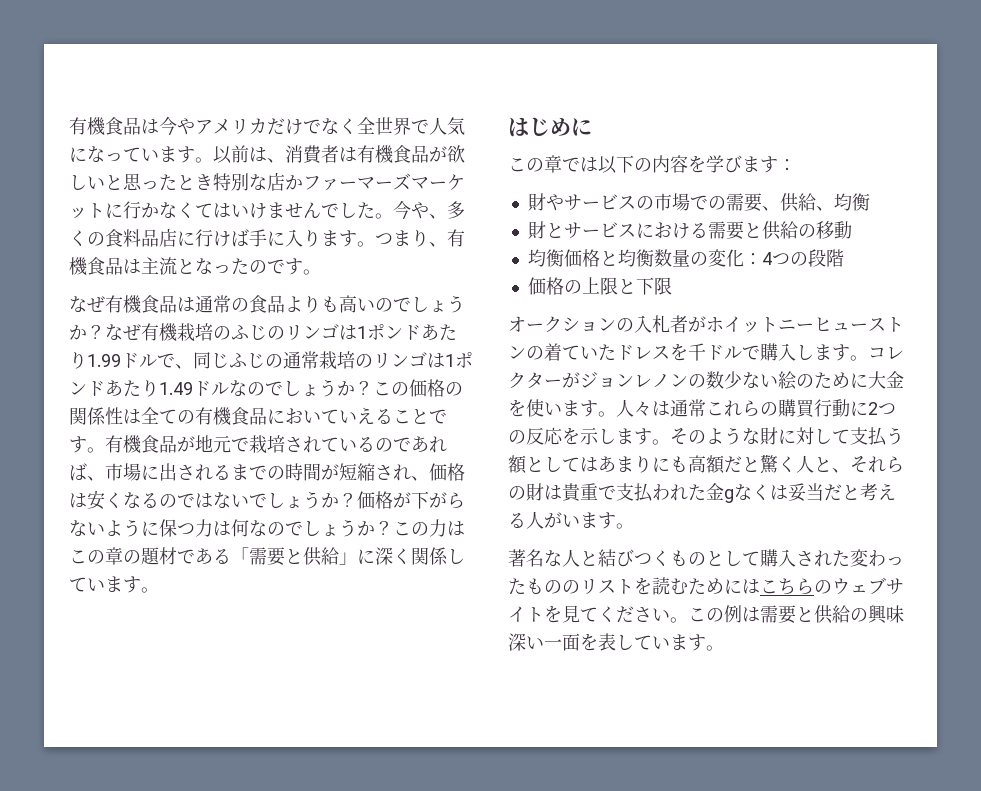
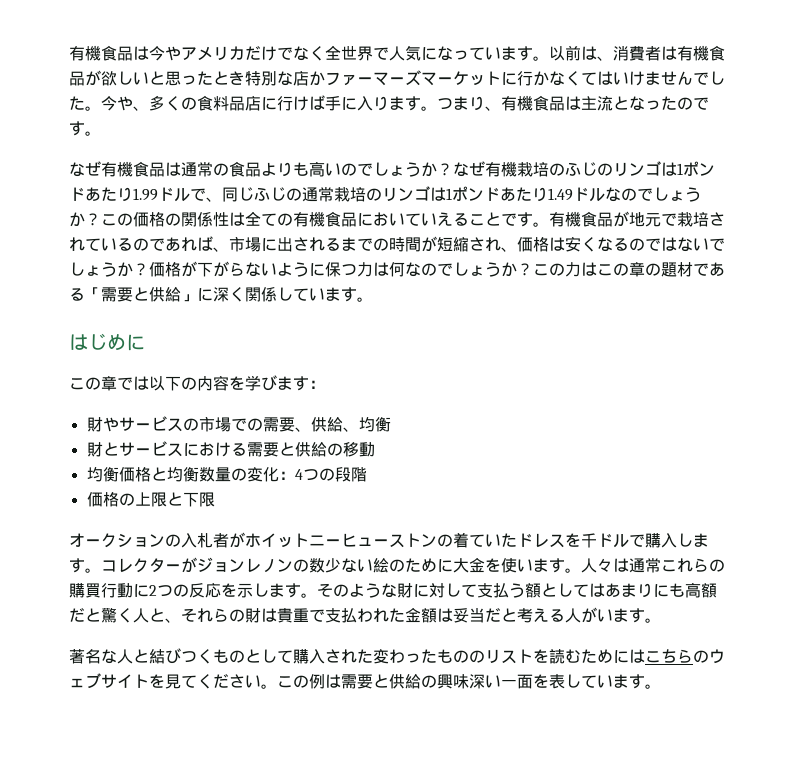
[724,484,770,503] gなく -> [421,608,437,623] 額

